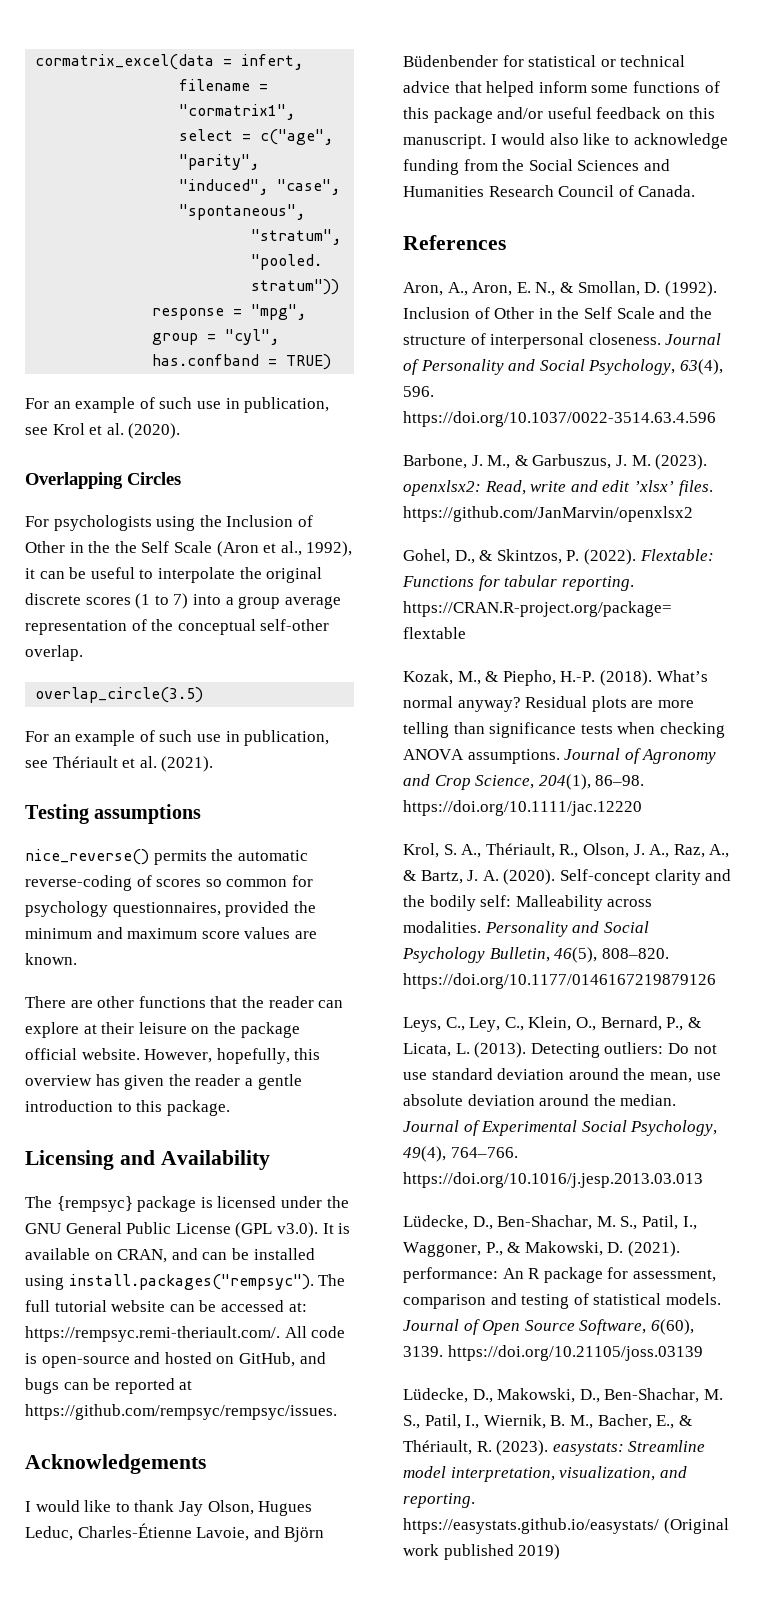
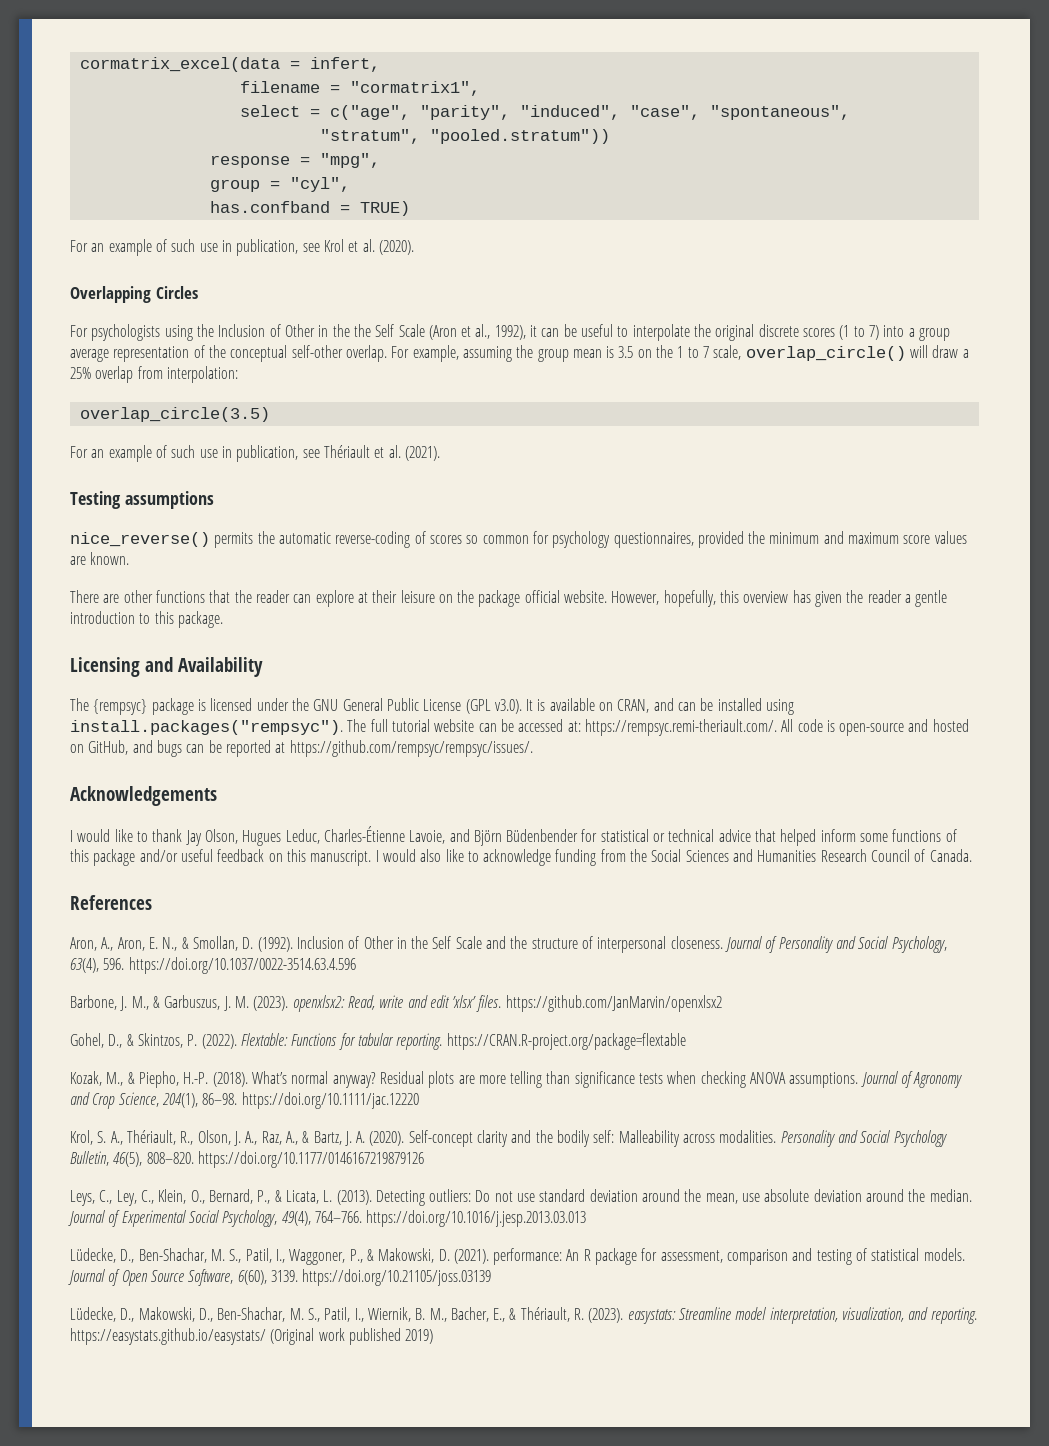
(83, 653) none -> [391,345,969,362] [70,366,238,383] For example, assuming the group mean is 3.5 on the 1 to 7 scale, overlap_circle() will draw a 25% overlap from interpolation:
[25,1404,337,1420] https://github.com/rempsyc/rempsyc/issues. -> [289,740,533,757] https://github.com/rempsyc/rempsyc/issues/.

